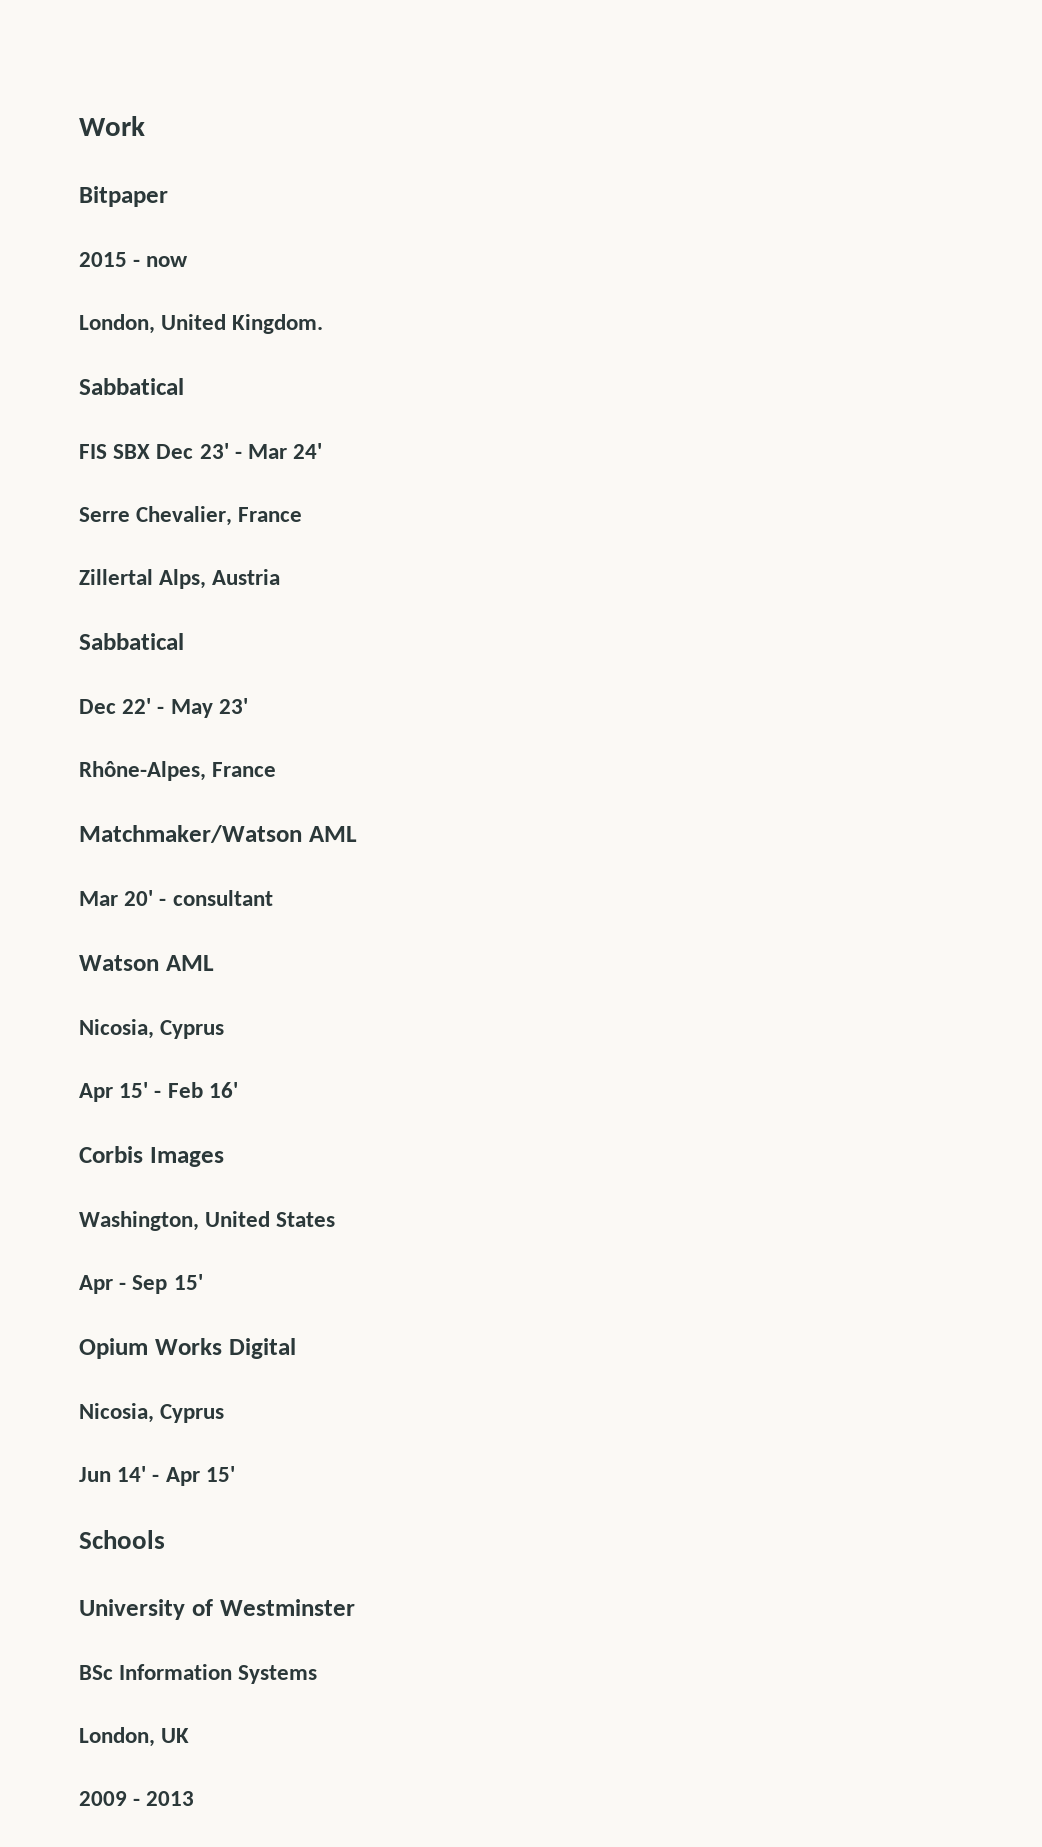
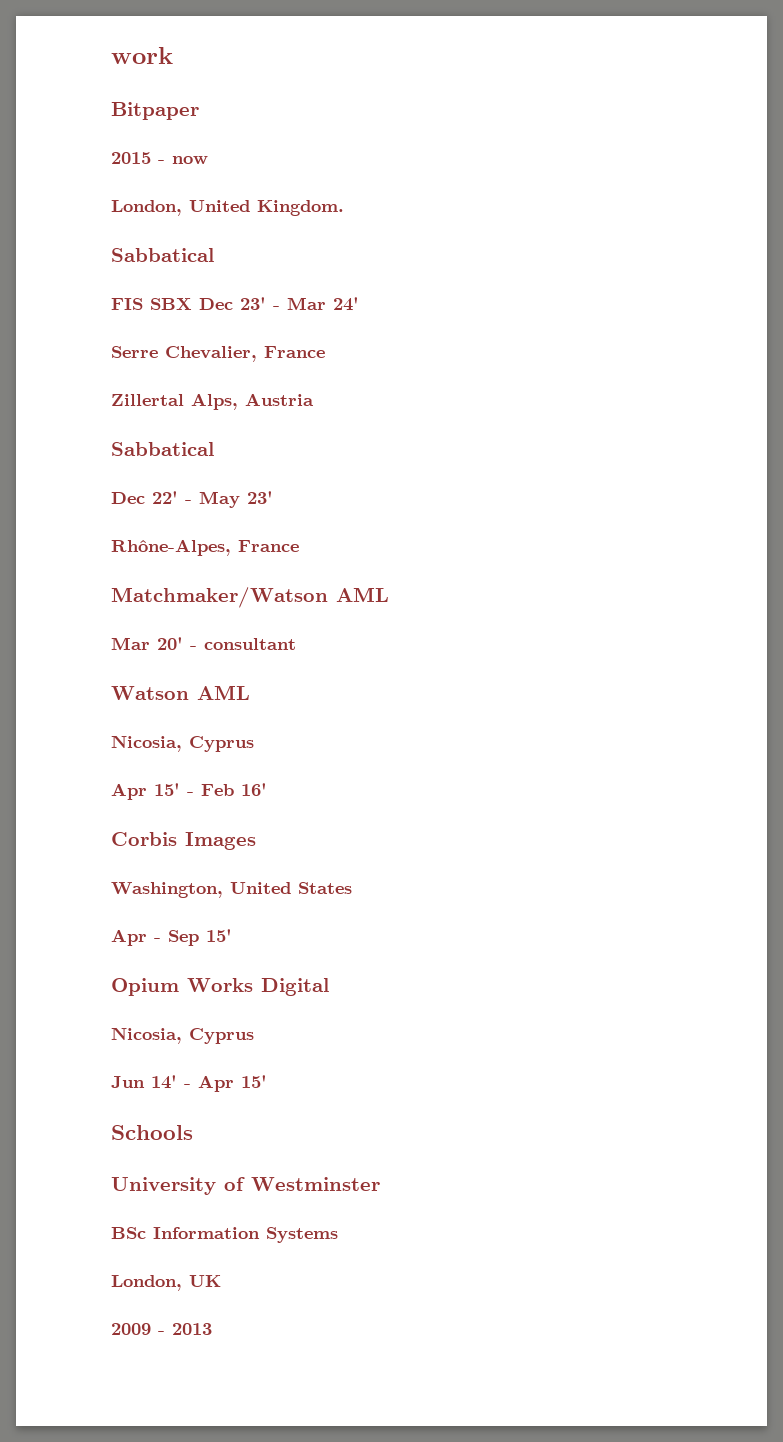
[79,116,145,136] Work -> [111,47,173,64] work

